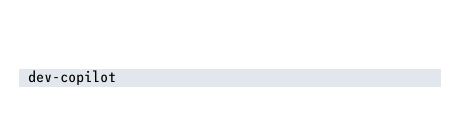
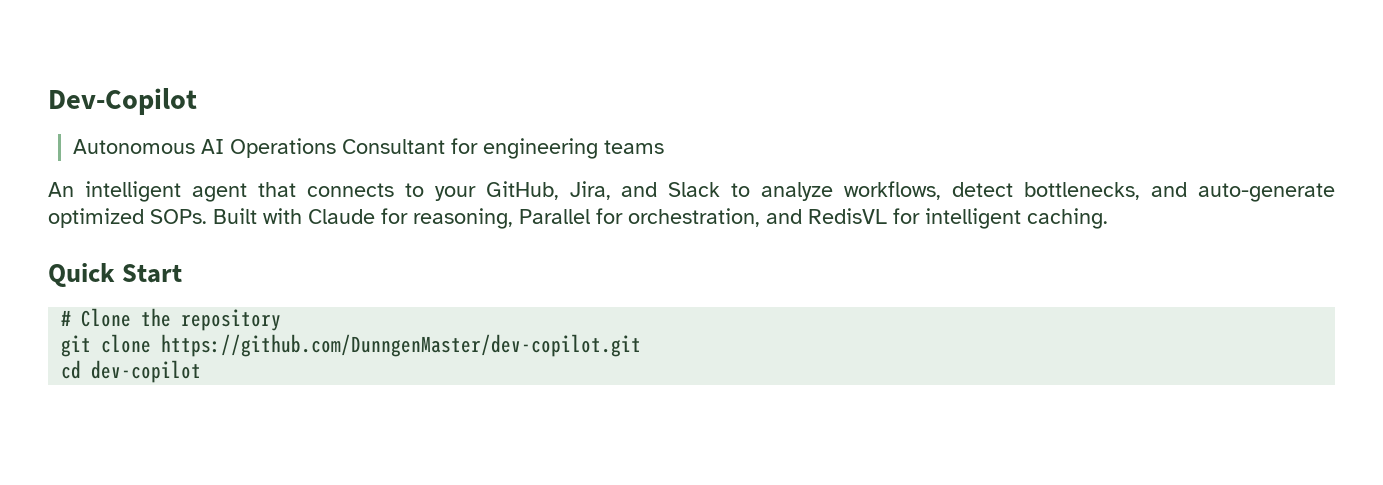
(27, 77) none -> [48,88,197,115] [73,138,665,159] [48,181,1336,202] [48,208,1108,229] [48,263,183,287] [61,308,282,331] [61,334,642,357] [61,360,82,379] Dev-Copilot // Autonomous AI Operations Consultant for engineering teams // An intelligent agent that connects to your GitHub, Jira, and Slack to analyze workflows, detect bottlenecks, and auto-generate optimized SOPs. Built with Claude for reasoning, Parallel for orchestration, and RedisVL for intelligent caching. // Quick Start // # Clone the repository // git clone https://github.com/DunngenMaster/dev-copilot.git // cd

